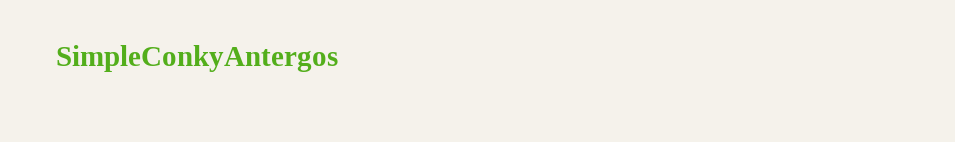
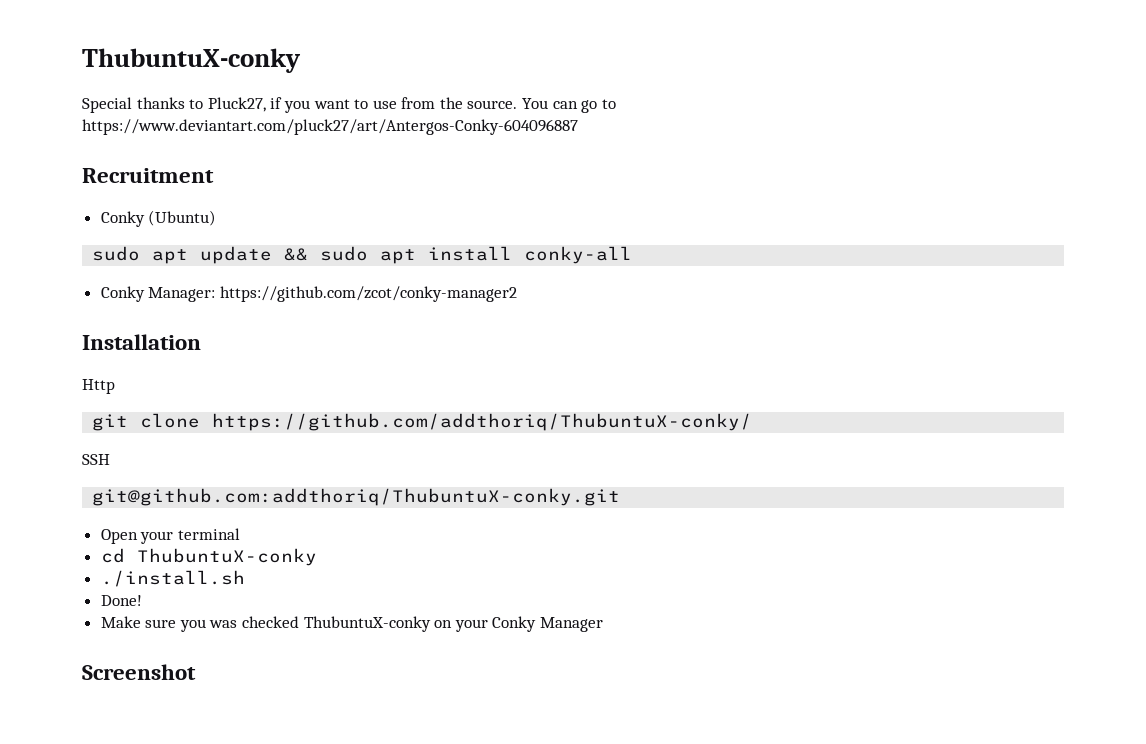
[56,45,338,72] SimpleConkyAntergos -> [82,48,301,73] [82,97,616,113] [82,119,578,135] [82,168,214,183] [100,210,217,227] [92,246,633,264] [100,286,517,302] [82,334,201,350] [82,379,115,394] [92,413,753,431] [82,454,110,465] [92,488,621,506] [100,528,240,544] [100,548,317,566] [100,570,245,587] [100,595,142,606] [100,616,604,632] [82,664,196,680] ThubuntuX-conky // Special thanks to Pluck27, if you want to use from the source. You can go to https://www.deviantart.com/pluck27/art/Antergos-Conky-604096887 // Recruitment // Conky (Ubuntu) // sudo apt update && sudo apt install conky-all // Conky Manager: https://github.com/zcot/conky-manager2 // Installation // Http // git clone https://github.com/addthoriq/ThubuntuX-conky/ // SSH // git@github.com:addthoriq/ThubuntuX-conky.git // Open your terminal // cd ThubuntuX-conky // ./install.sh // Done! // Make sure you was checked ThubuntuX-conky on your Conky Manager // Screenshot

